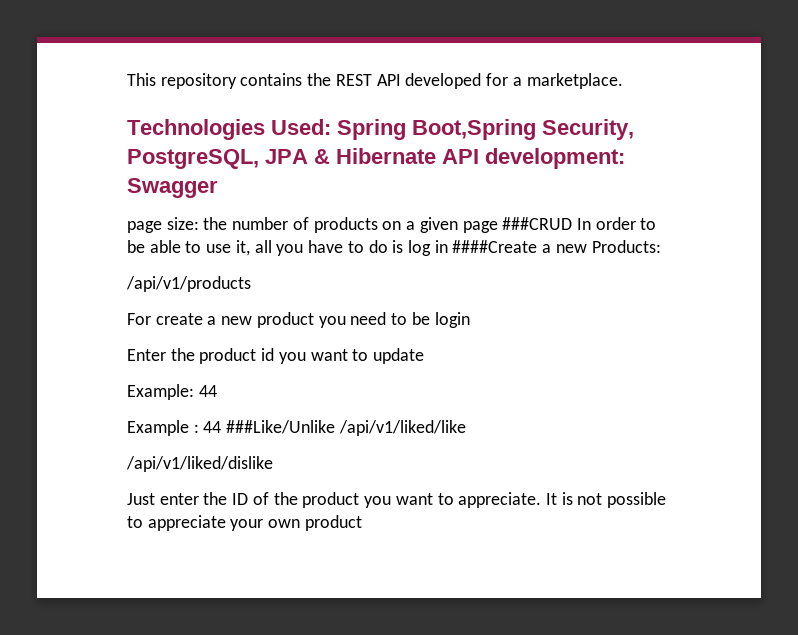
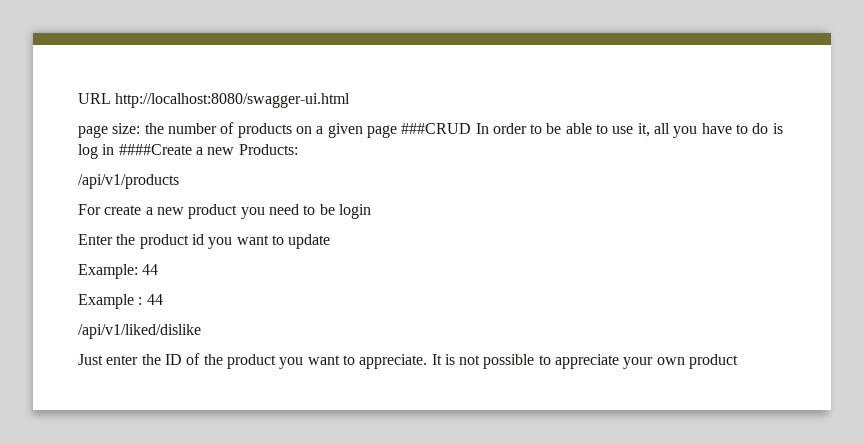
[127,73,623,89] [127,119,634,140] [127,148,625,169] [127,178,218,198] This repository contains the REST API developed for a marketplace. // Technologies Used: Spring Boot,Spring Security, PostgreSQL, JPA & Hibernate API development: Swagger -> [78,93,351,108] URL http://localhost:8080/swagger-ui.html
[226,420,466,436] ###Like/Unlike /api/v1/liked/like -> (163, 299) none

